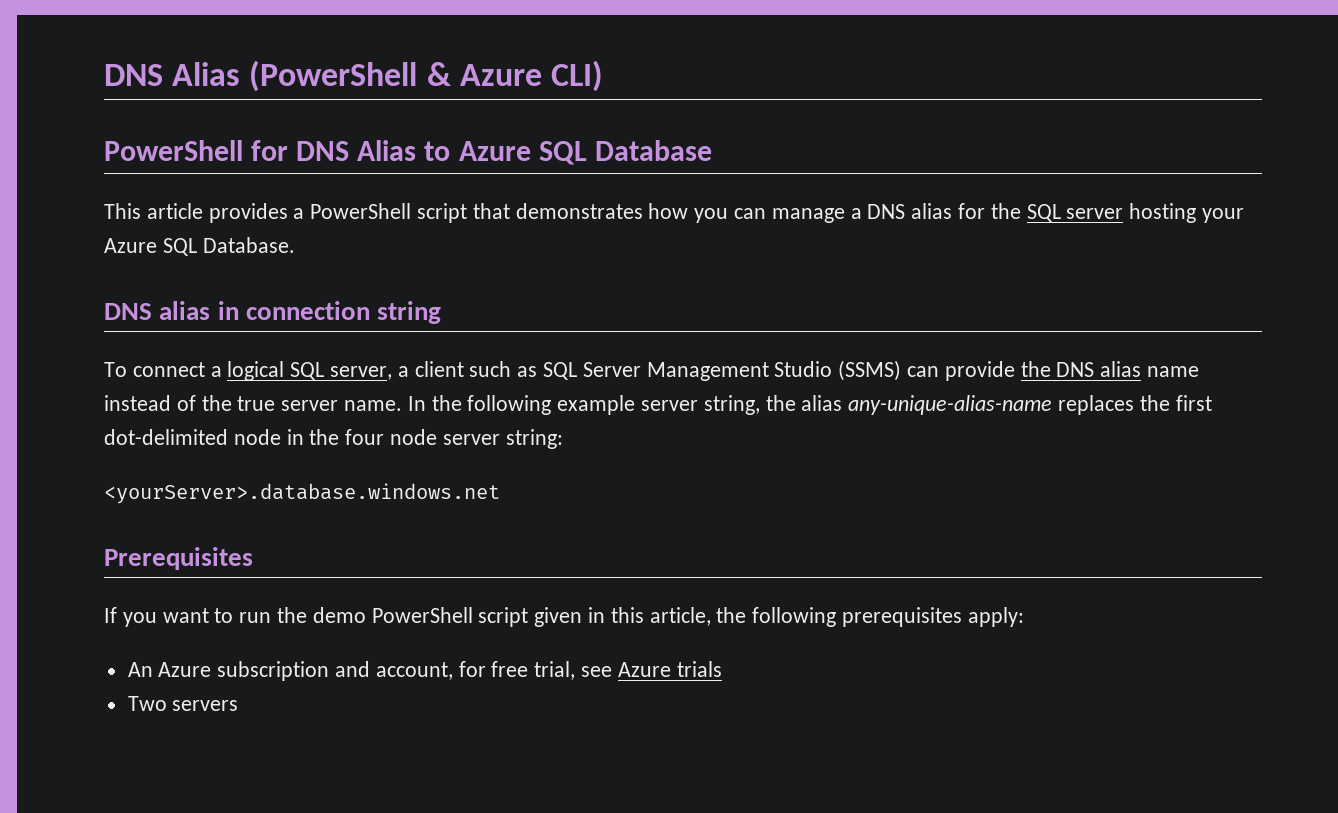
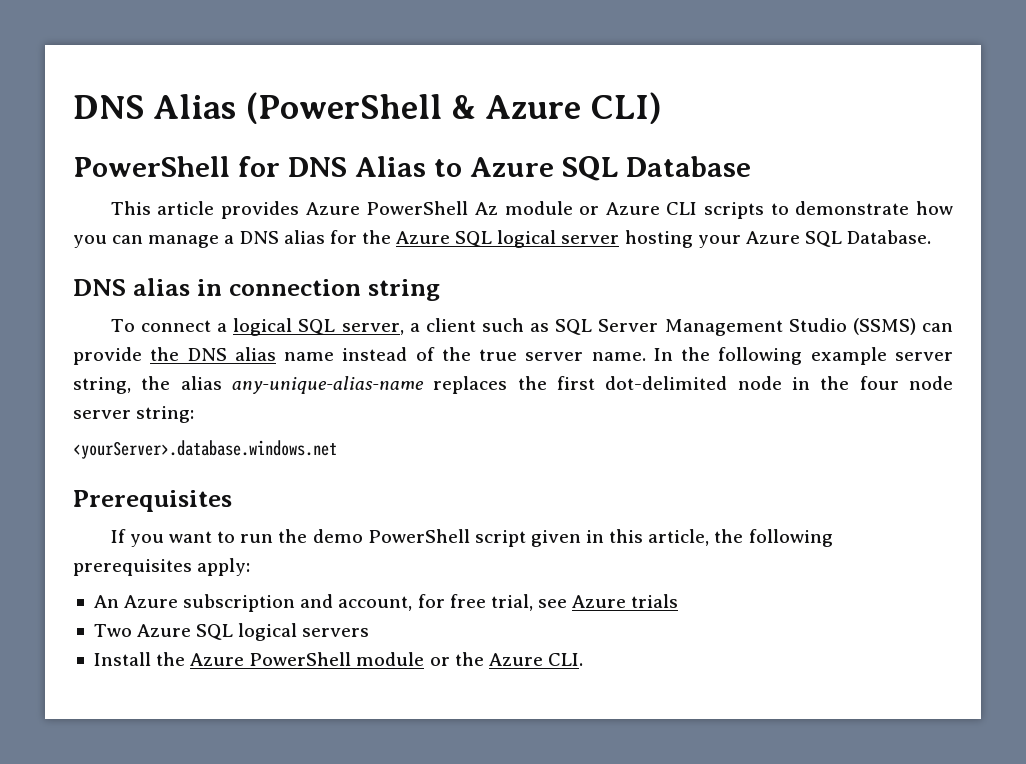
[293,203,643,223] a PowerShell script that demonstrates -> [305,201,910,219] Azure PowerShell Az module or Azure CLI scripts to demonstrate
[1026,204,1061,222] SQL -> [396,230,557,248] Azure SQL logical
[172,700,239,711] servers -> [137,623,370,641] [93,652,583,666] Azure SQL logical servers // Install the Azure PowerShell module or the Azure CLI.

